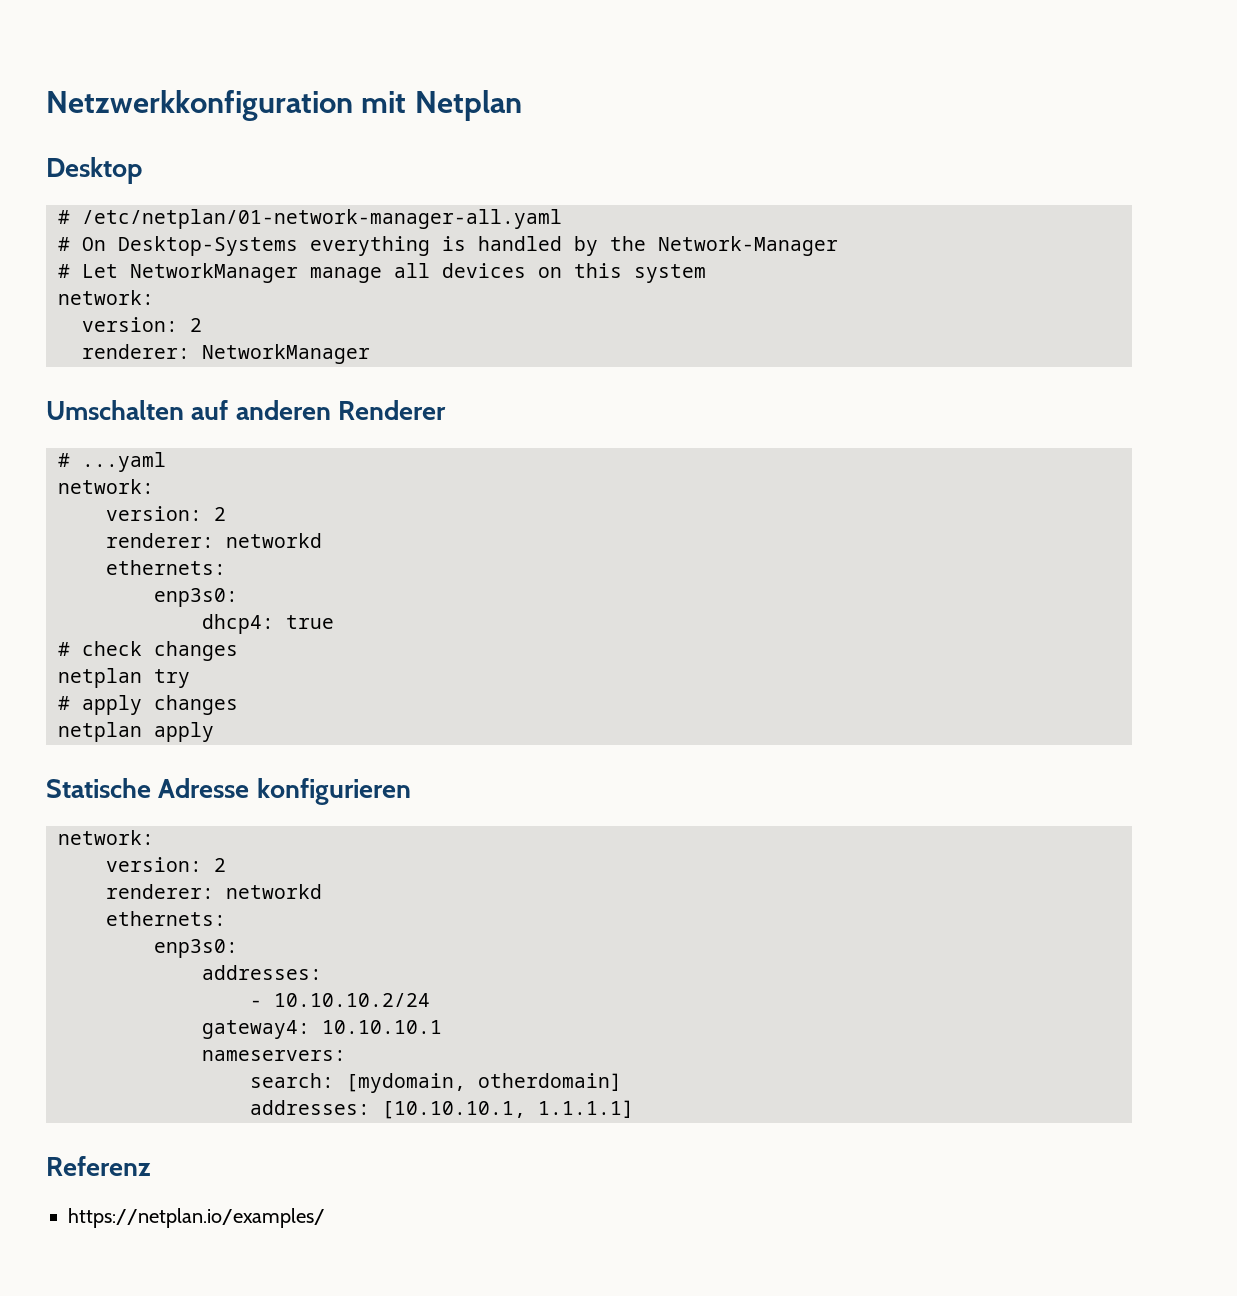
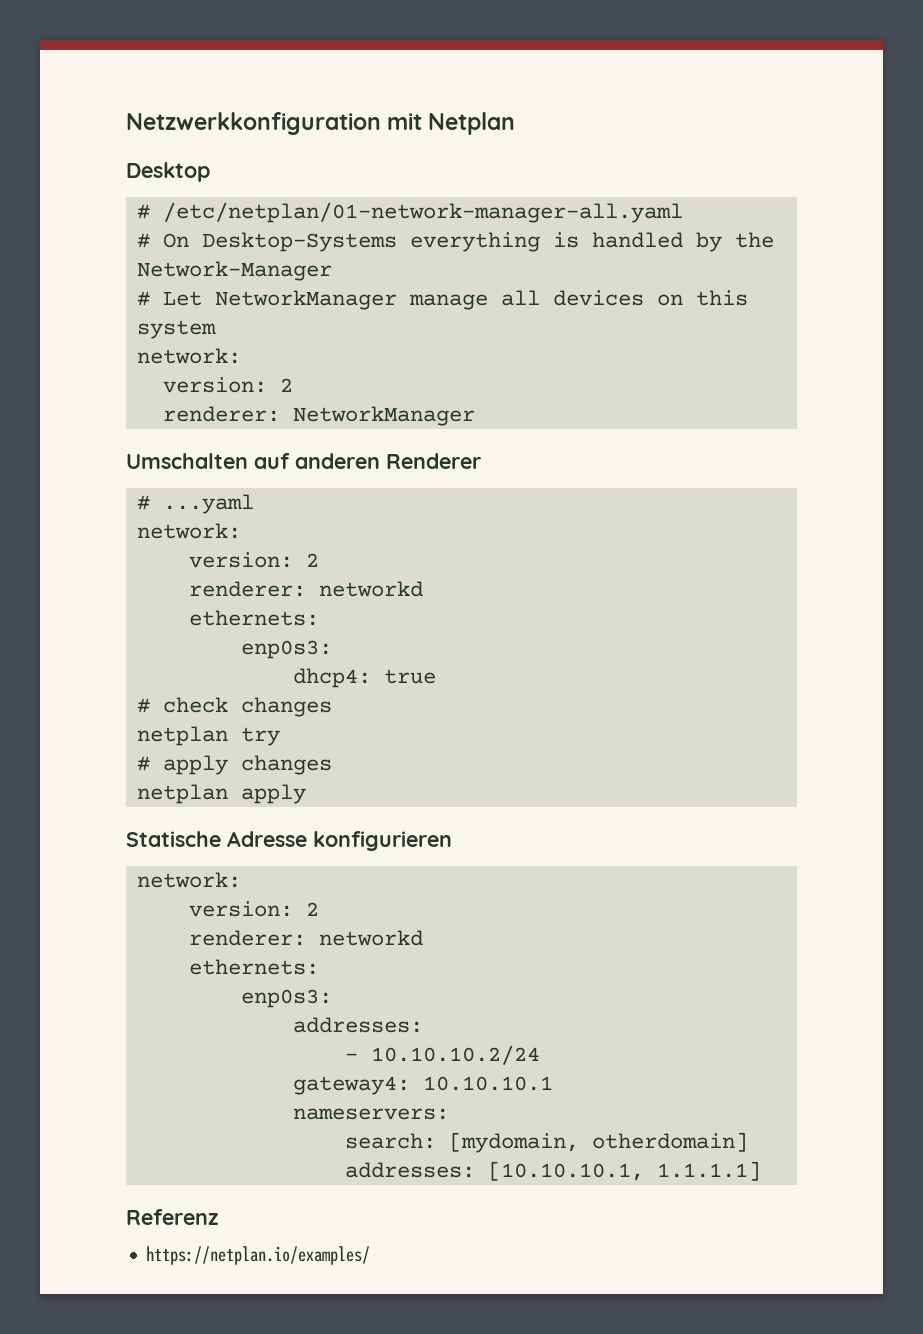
[154,588,238,607] enp3s0: -> [241,640,333,659] enp0s3:
[154,939,238,958] enp3s0: -> [241,989,333,1008] enp0s3:

